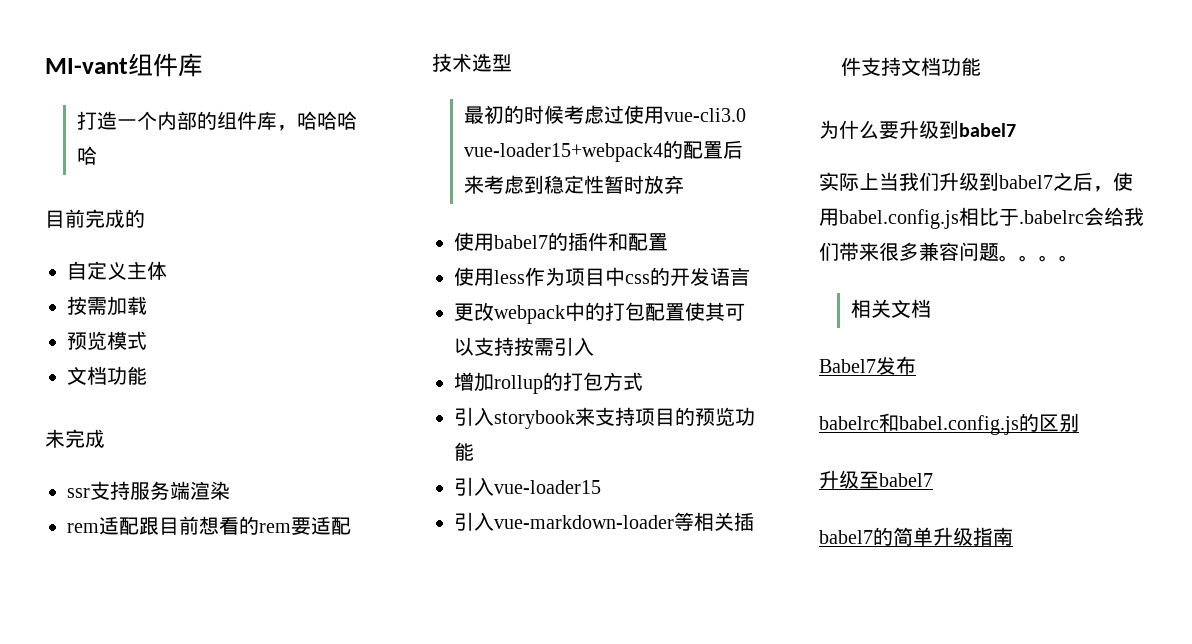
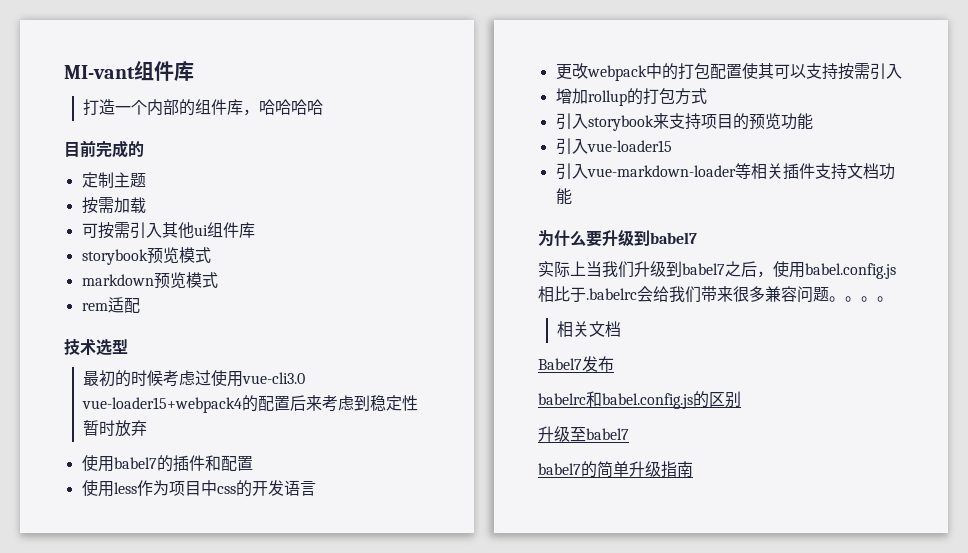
[67,261,167,280] 自定义主体 -> [81,172,146,188] 定制主题
[67,331,147,350] [67,366,147,385] [45,429,105,448] [67,481,230,500] [67,516,311,535] 预览模式 // 文档功能 // 未完成 // ssr支持服务端渲染 // rem适配跟目前想看的rem要 -> [81,222,255,239] [81,247,211,265] [81,272,218,289] [81,303,108,311] 可按需引入其他ui组件库 // storybook预览模式 // markdown预览模式 // rem

